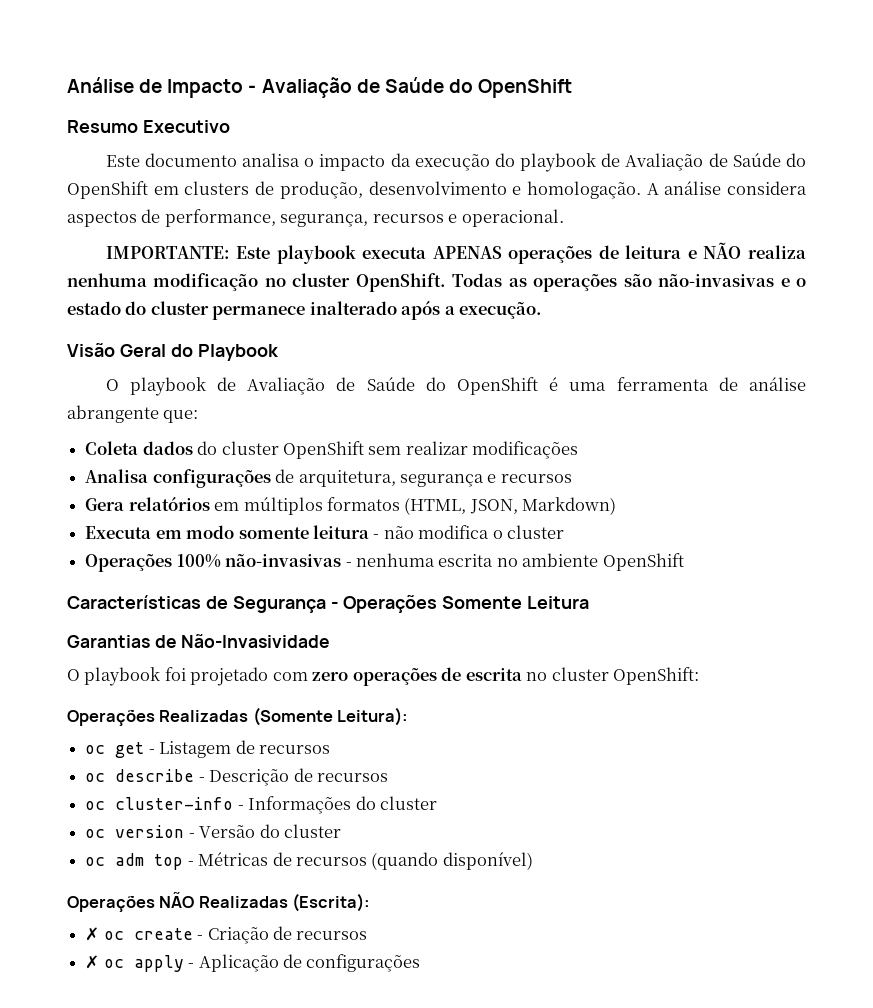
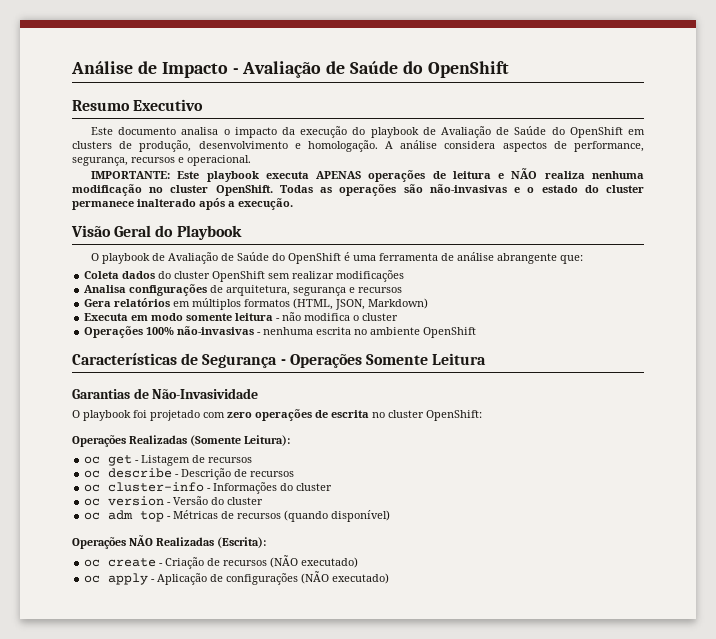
[85,927,100,941] ✗ -> (267, 542) none
[85,955,100,969] // ✗ -> [270,555,359,568] (NÃO executado) //
(421, 963) none -> [301,571,390,584] (NÃO executado)

